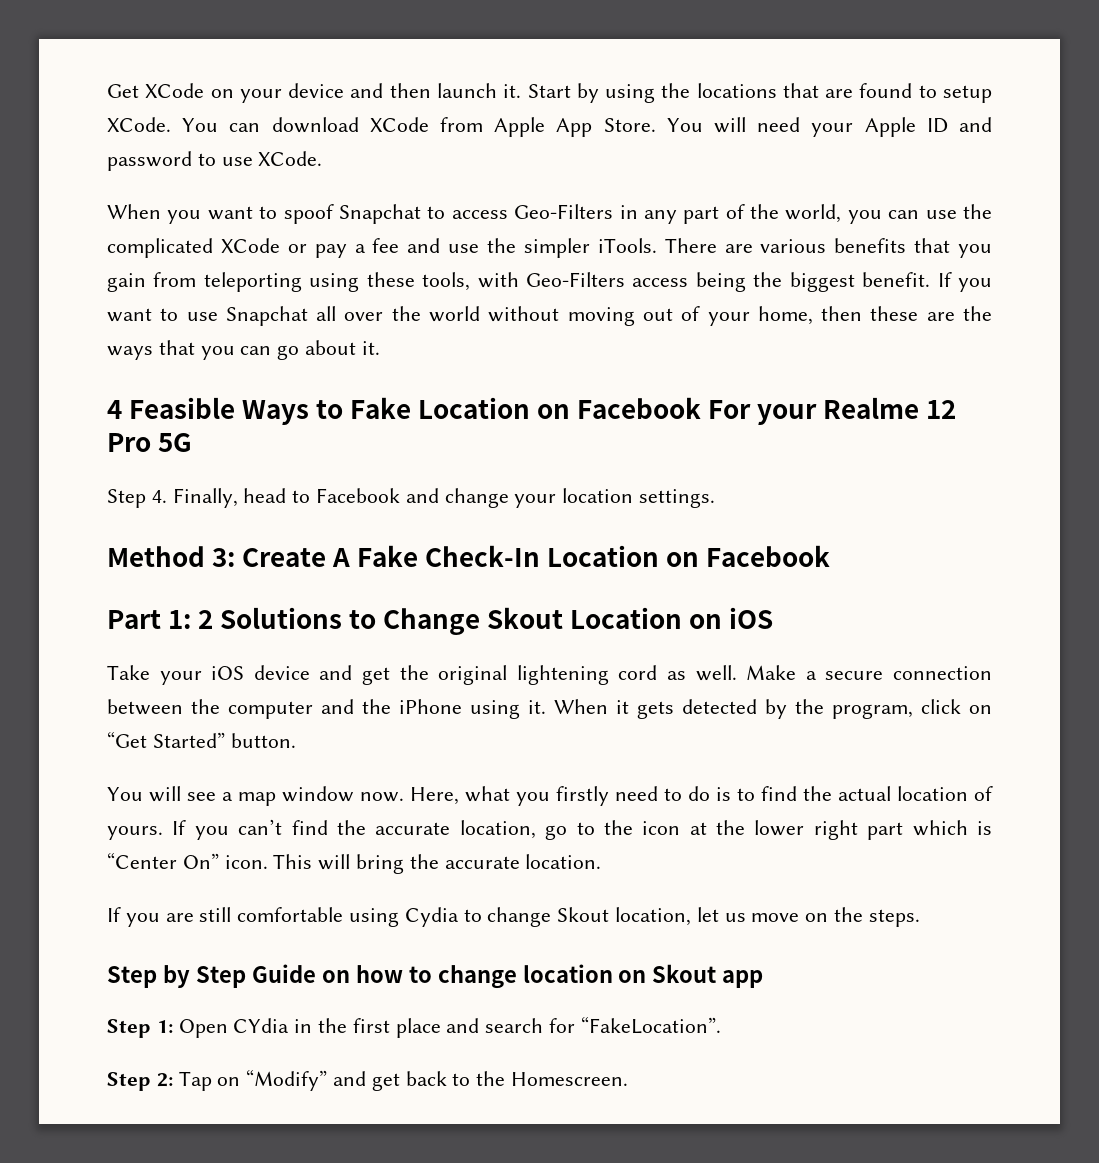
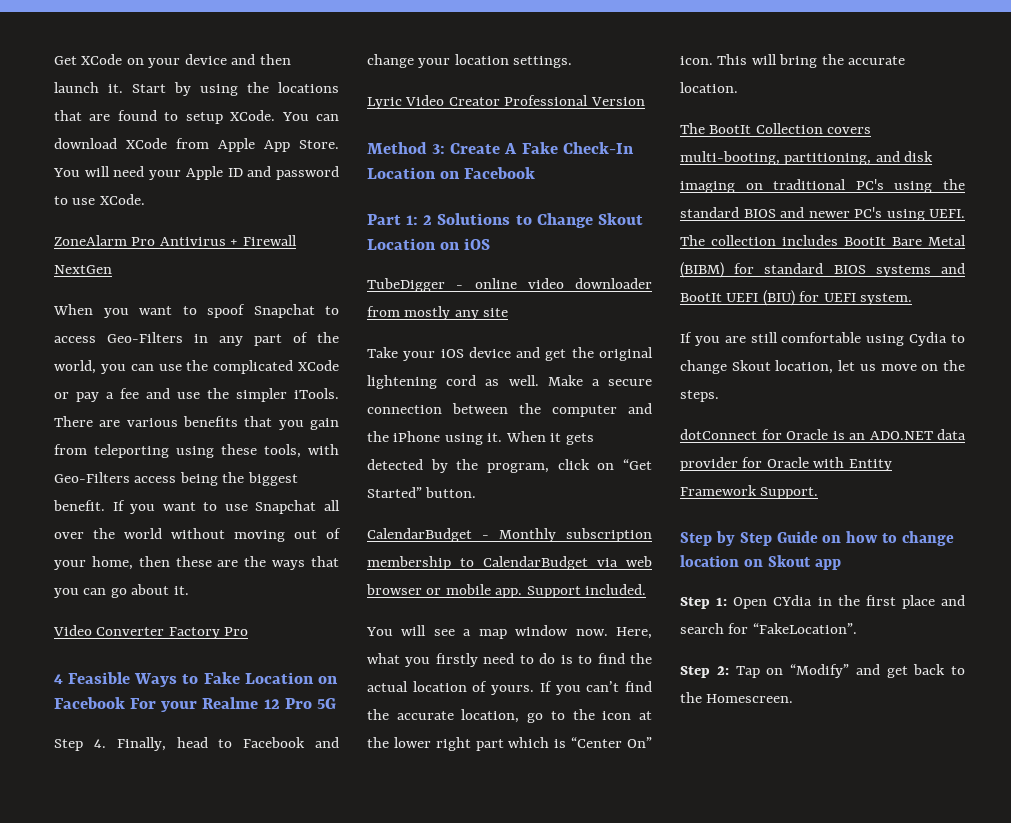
(323, 158) none -> [54,235,297,246] [54,265,112,274] // ZoneAlarm Pro Antivirus + Firewall NextGen
(380, 348) none -> [53,625,249,639] // Video Converter Factory Pro
(716, 498) none -> [367,95,645,109] // Lyric Video Creator Professional Version
(774, 618) none -> [367,278,652,292] [367,306,509,320] // TubeDigger - online video downloader from mostly any site
(296, 740) none -> [367,528,652,542] [367,556,652,570] [366,584,647,598] // CalendarBudget - Monthly subscription membership to CalendarBudget via web browser or mobile app. Support included.
(602, 861) none -> [680,123,872,134] [680,151,934,165] [680,179,965,193] [680,207,965,221] [680,235,966,246] [680,262,965,278] [680,290,913,306] // The BootIt Collection covers multi-booting, partitioning, and disk imaging on traditional PC's using the standard BIOS and newer PC's using UEFI. The collection includes BootIt Bare Metal (BIBM) for standard BIOS systems and BootIt UEFI (BIU) for UEFI system.
(920, 918) none -> [680,429,966,440] [680,457,892,471] [680,485,819,499] // dotConnect for Oracle is an ADO.NET data provider for Oracle with Entity Framework Support.

